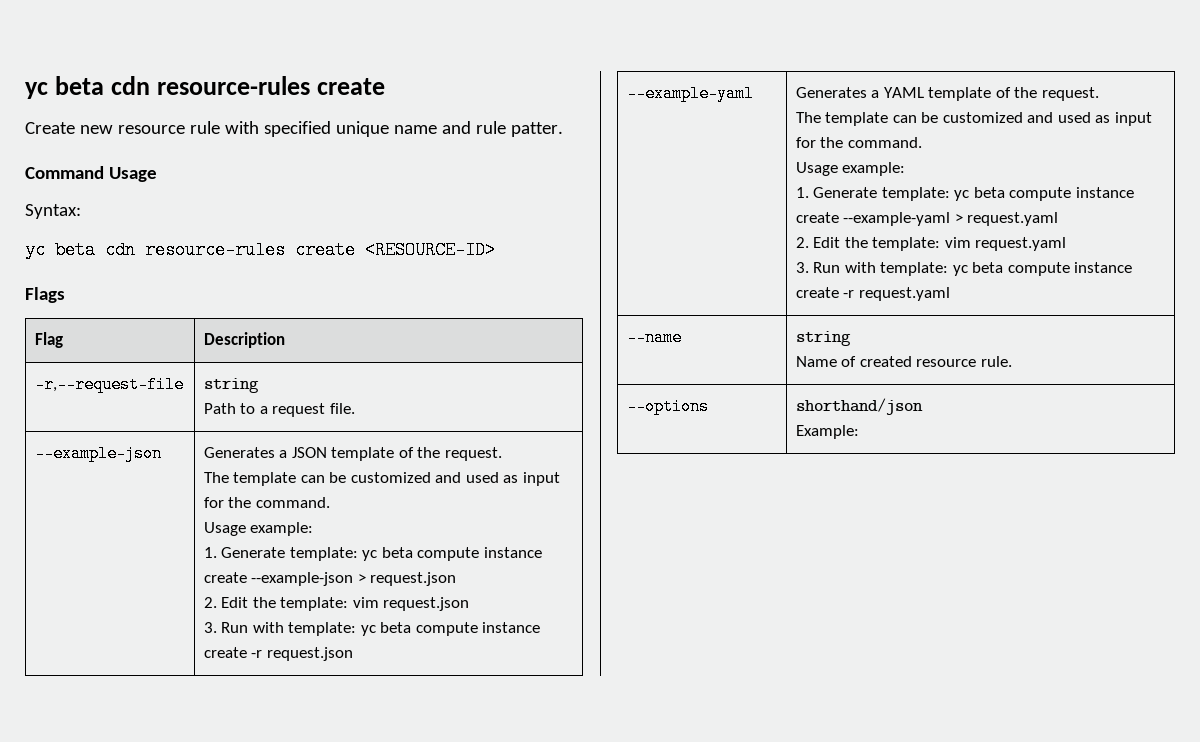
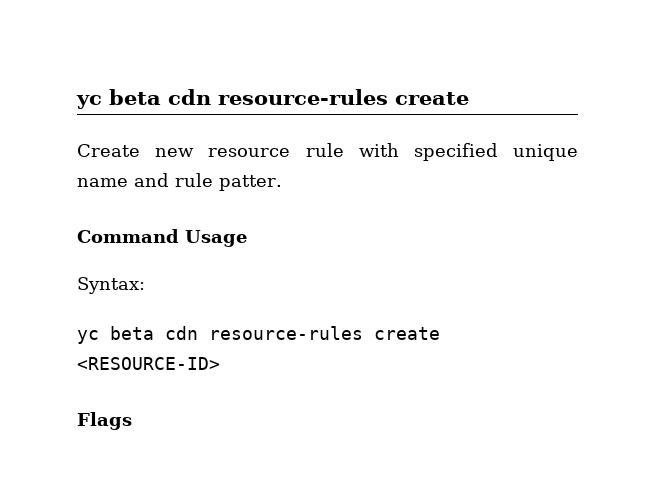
[35,332,64,348] [204,332,286,348] [35,376,185,393] [204,378,260,393] [204,403,355,417] [35,445,163,462] [204,447,502,461] [204,472,560,486] [204,497,330,508] [204,522,314,536] [204,547,542,561] [204,572,457,586] [204,597,470,611] [204,622,541,636] [204,647,353,661] [627,85,755,102] [796,87,1099,101] [796,112,1152,126] [796,137,922,148] [796,162,906,176] [796,187,1134,201] [796,212,1059,226] [796,237,1067,251] [796,262,1133,276] [796,287,950,301] [627,329,683,346] [796,331,852,346] [796,356,1012,367] [627,398,710,415] [796,398,924,415] [796,425,860,439] // Flag | Description // -r,--request-file | string // Path to a request file. // --example-json | Generates a JSON template of the request. // The template can be customized and used as input for the command. // Usage example: // 1. Generate template: yc beta compute instance create --example-json > request.json // 2. Edit the template: vim request.json // 3. Run with template: yc beta compute instance create -r request.json // --example-yaml | Generates a YAML template of the request. // The template can be customized and used as input for the command. // Usage example: // 1. Generate template: yc beta compute instance create --example-yaml > request.yaml // 2. Edit the template: vim request.yaml // 3. Run with template: yc beta compute instance create -r request.yaml // --name | string // Name of created resource rule. // --options | shorthand/json // Example: -> (132, 421) none

